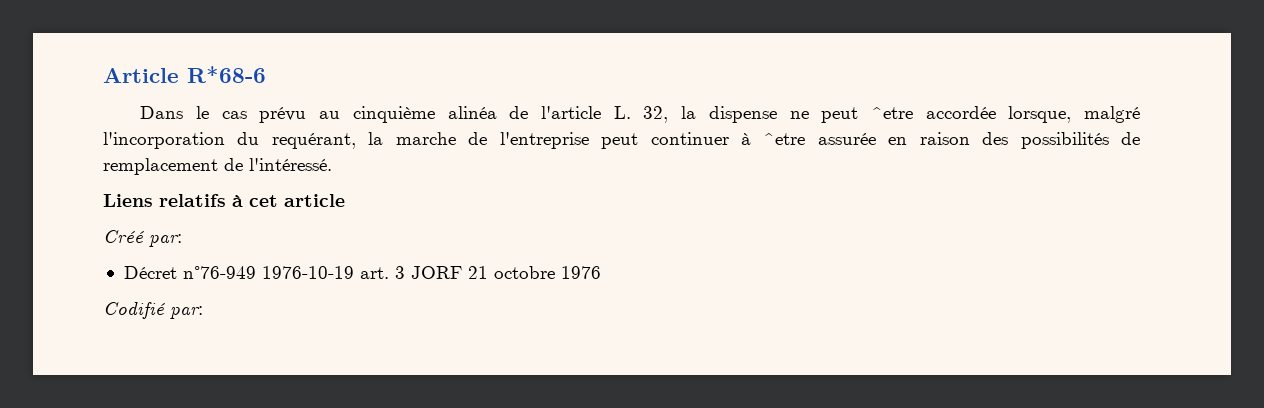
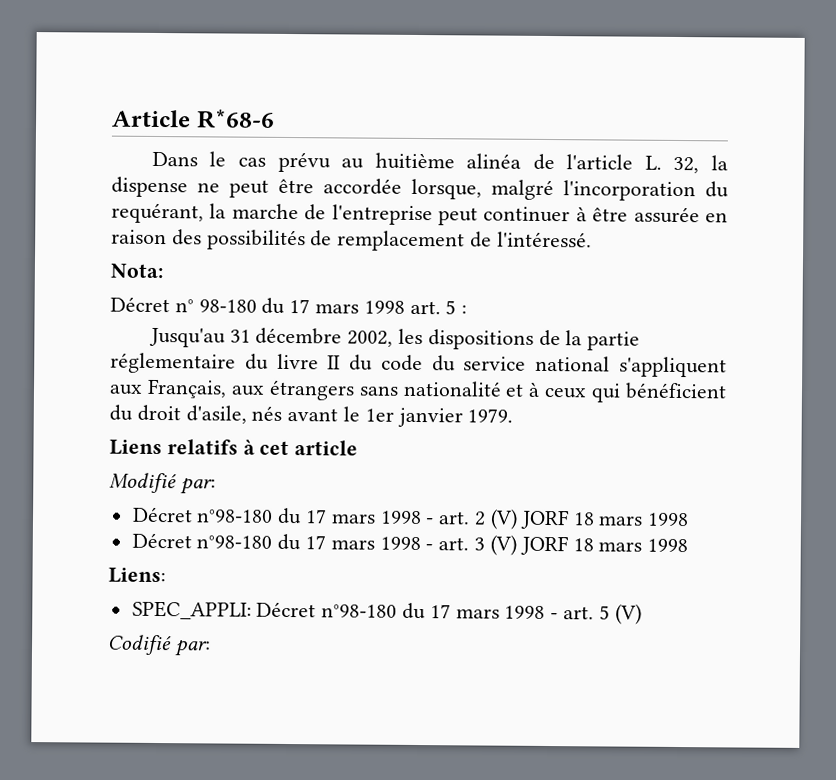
[352,106,435,123] cinquième -> [374,152,455,170] huitième
[870,107,913,119] ^etre -> [278,178,314,194] être
[763,133,806,145] ^etre -> [592,207,629,222] être
(332, 164) none -> [110,263,164,279] [110,296,468,315] [148,327,641,351] [110,352,727,378] [109,378,727,403] [109,404,514,428] // Nota: // Décret n° 98-180 du 17 mars 1998 art. 5 : // Jusqu'au 31 décembre 2002, les dispositions de la partie réglementaire du livre II du code du service national s'appliquent aux Français, aux étrangers sans nationalité et à ceux qui bénéficient du droit d'asile, nés avant le 1er janvier 1979.
[103,230,144,243] Créé -> [109,472,177,494] Modifié
[182,266,601,279] n°76-949 1976-10-19 art. 3 JORF 21 octobre 1976 -> [196,507,690,530] [131,532,689,556] [108,567,166,584] [131,600,642,625] n°98-180 du 17 mars 1998 - art. 2 (V) JORF 18 mars 1998 // Décret n°98-180 du 17 mars 1998 - art. 3 (V) JORF 18 mars 1998 // Liens: // SPEC_APPLI: Décret n°98-180 du 17 mars 1998 - art. 5 (V)

